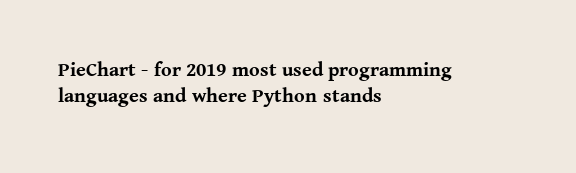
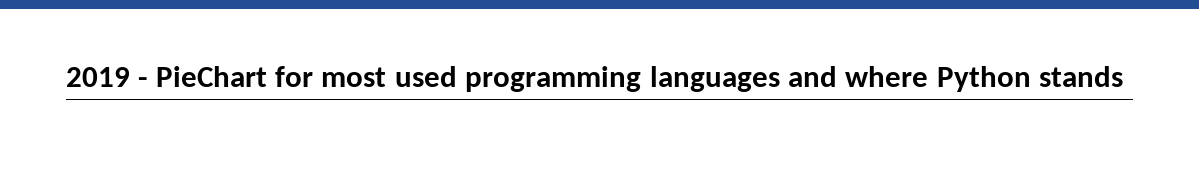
[58,61,227,76] PieChart - for 2019 -> [66,66,314,87] 2019 - PieChart for

